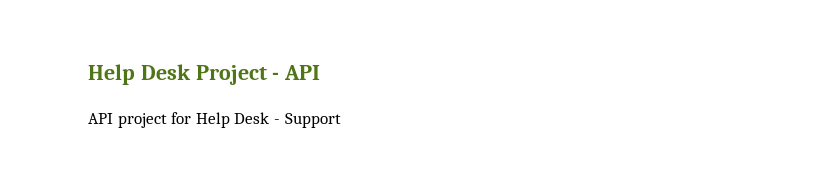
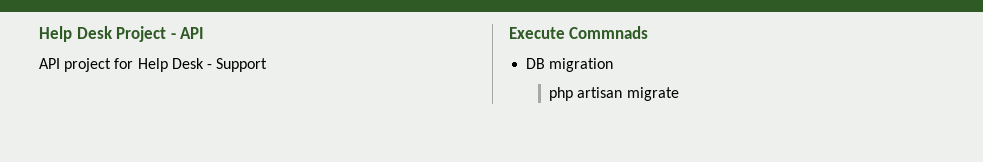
(341, 120) none -> [509,26,649,39] [526,58,614,72] [549,87,679,101] // Execute Commnads // DB migration // php artisan migrate

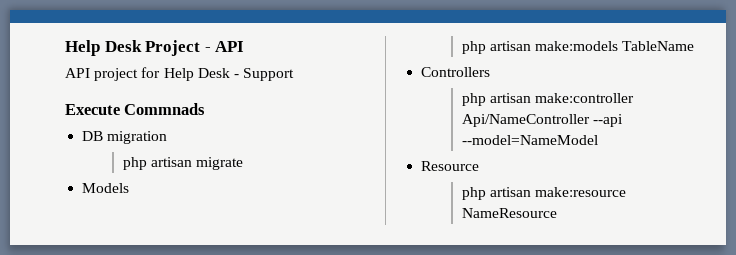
(679, 94) none -> [82,183,130,193] [461,41,695,54] [421,67,491,77] [461,93,635,106] [461,114,624,127] [461,135,598,145] [421,161,480,171] [461,187,627,200] [461,208,557,218] // Models // php artisan make:models TableName // Controllers // php artisan make:controller Api/NameController --api --model=NameModel // Resource // php artisan make:resource NameResource

